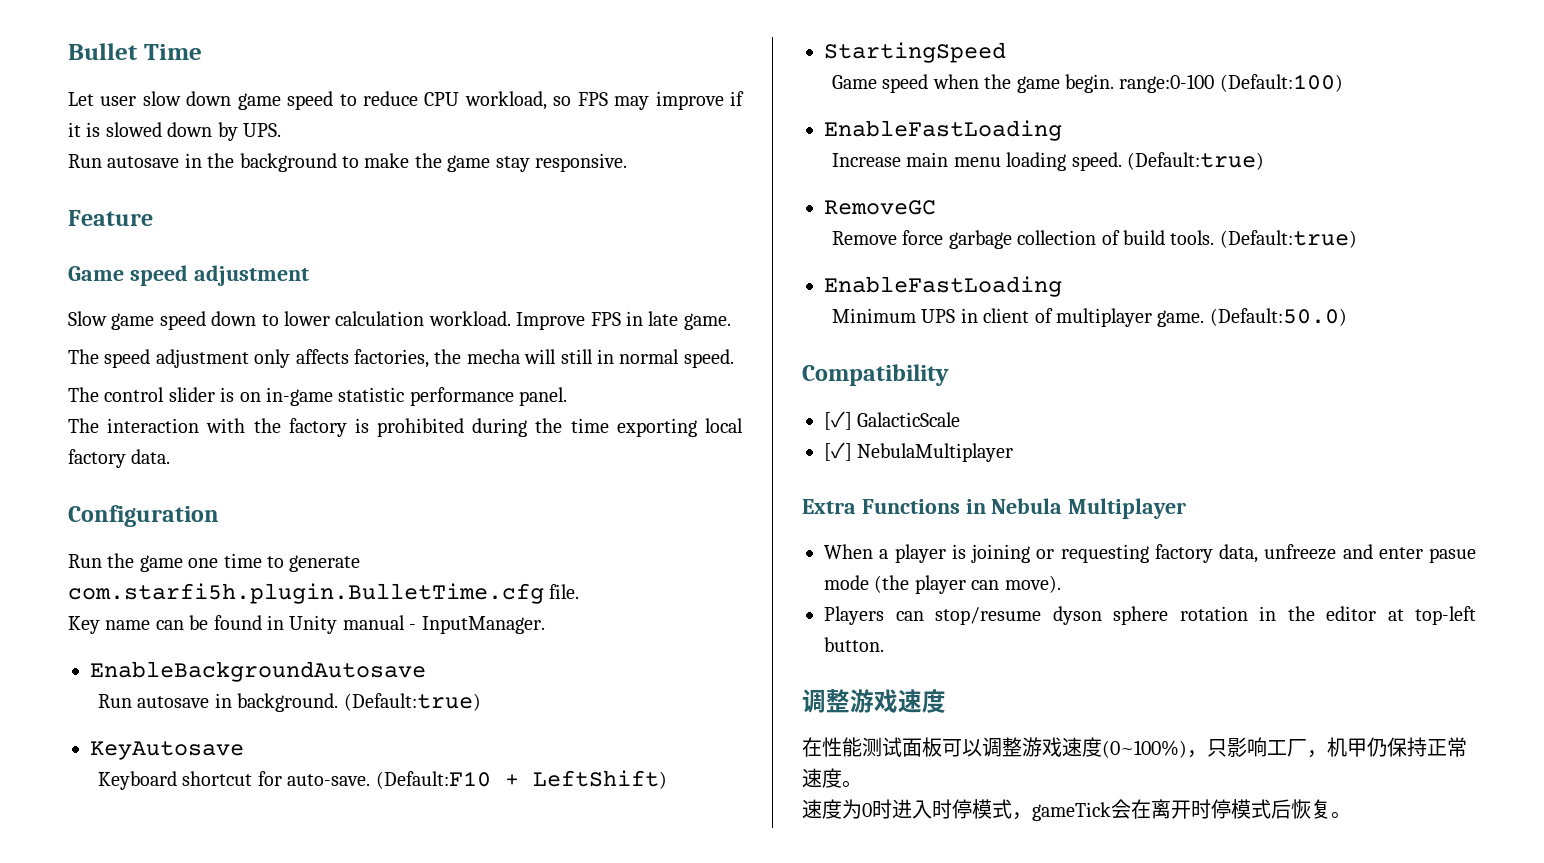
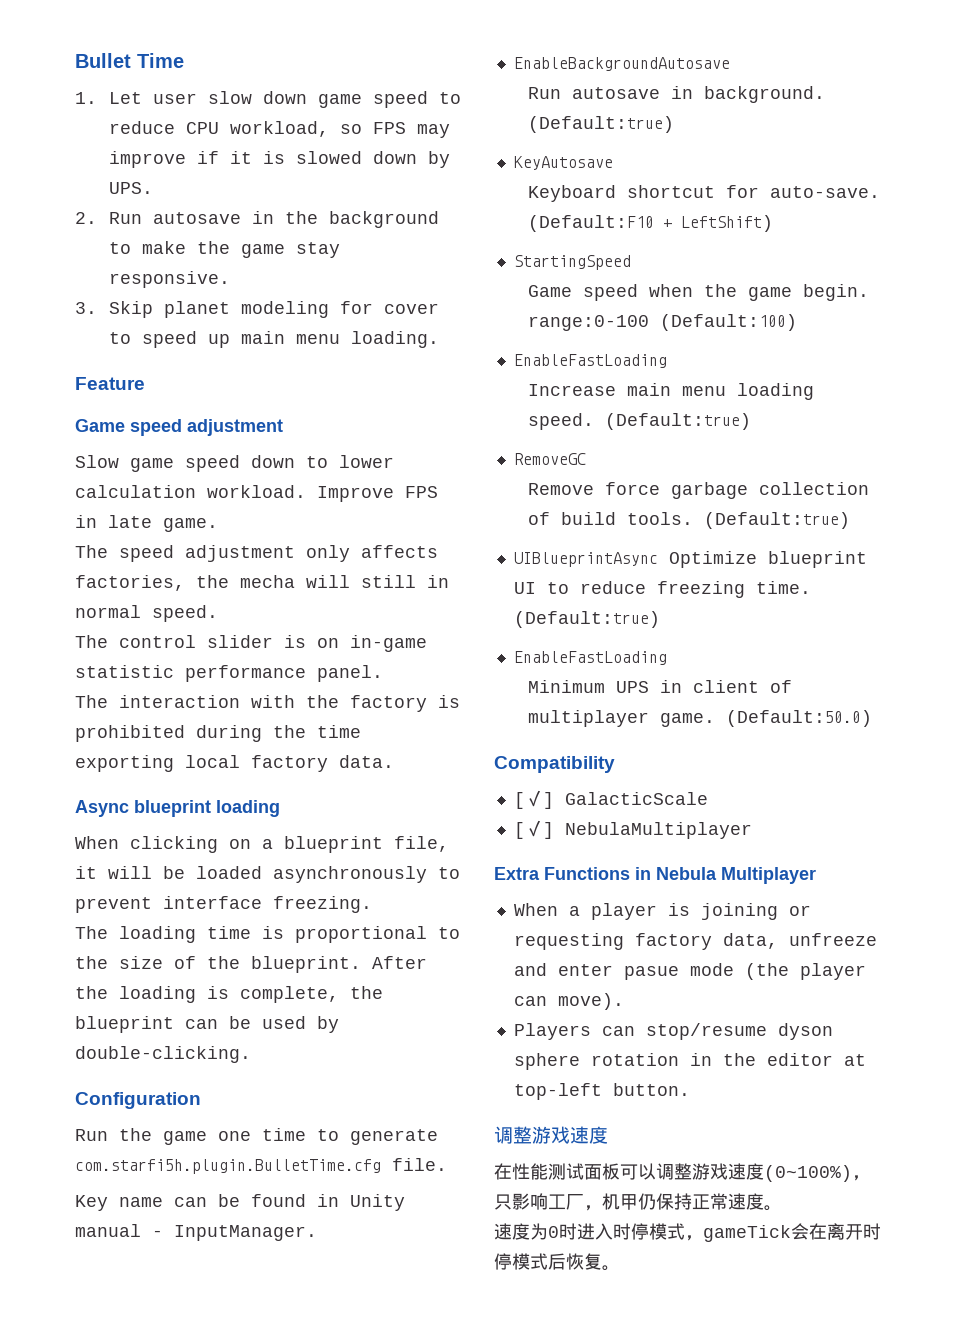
(202, 52) none -> [75,92,97,104] 1.
(281, 130) none -> [75,212,97,224] 2.
(627, 162) none -> [75,301,440,318] [109,331,440,348] // 3. Skip planet modeling for cover to speed up main menu loading.
(171, 456) none -> [75,800,280,817] [75,836,449,853] [75,866,460,883] [75,896,372,913] [75,926,460,943] [75,956,427,973] [75,986,383,1003] [75,1016,339,1033] [75,1046,251,1063] // Async blueprint loading // When clicking on a blueprint file, it will be loaded asynchronously to prevent interface freezing. // The loading time is proportional to the size of the blueprint. After the loading is complete, the blueprint can be used by double-clicking.
(1357, 239) none -> [513,551,867,568] [513,581,811,598] [513,611,660,628] // UIBlueprintAsync Optimize blueprint UI to reduce freezing time. (Default:true)

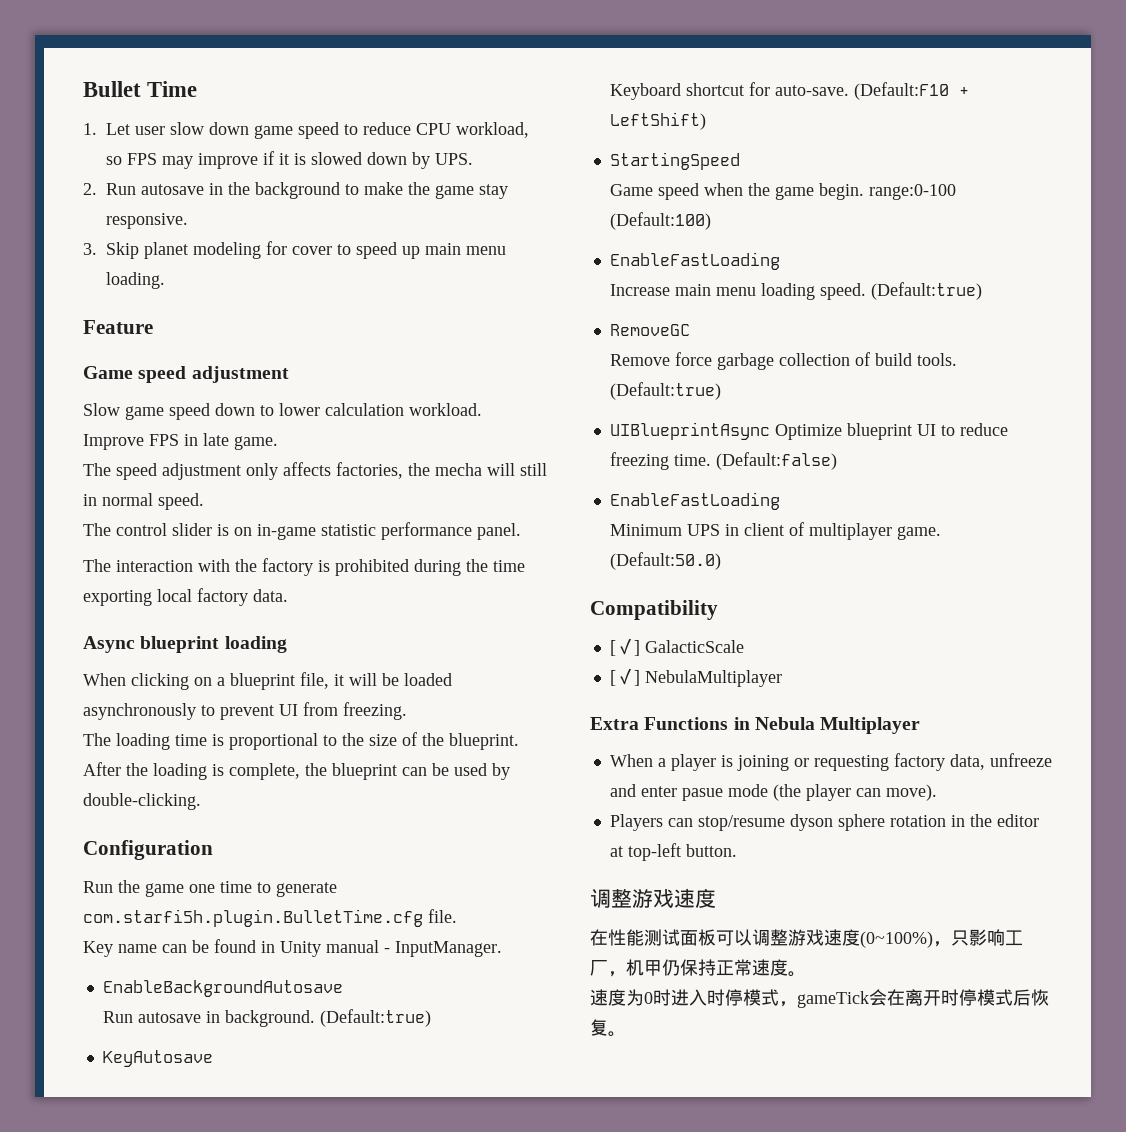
[163,896,262,909] interface -> [279,702,338,716] UI from
[513,611,660,628] (Default:true) -> [715,452,837,470] (Default:false)

